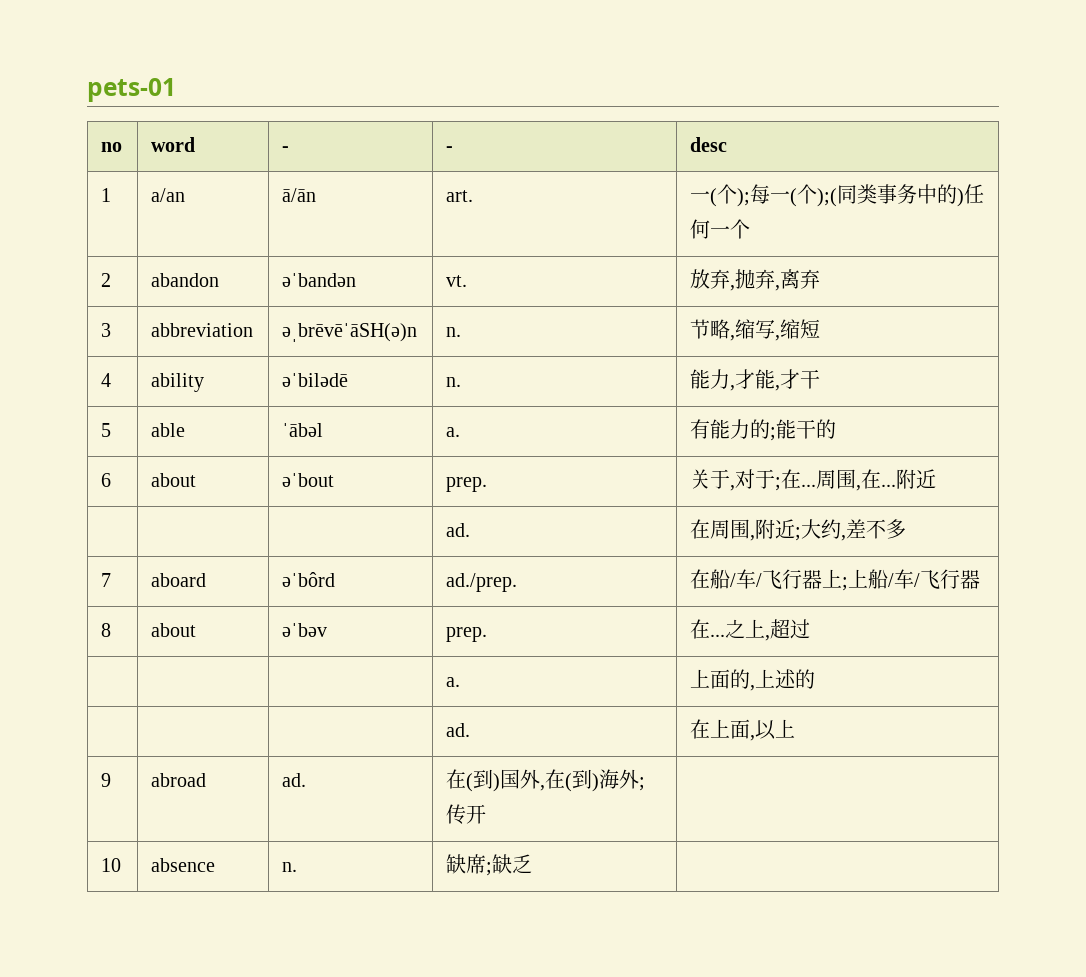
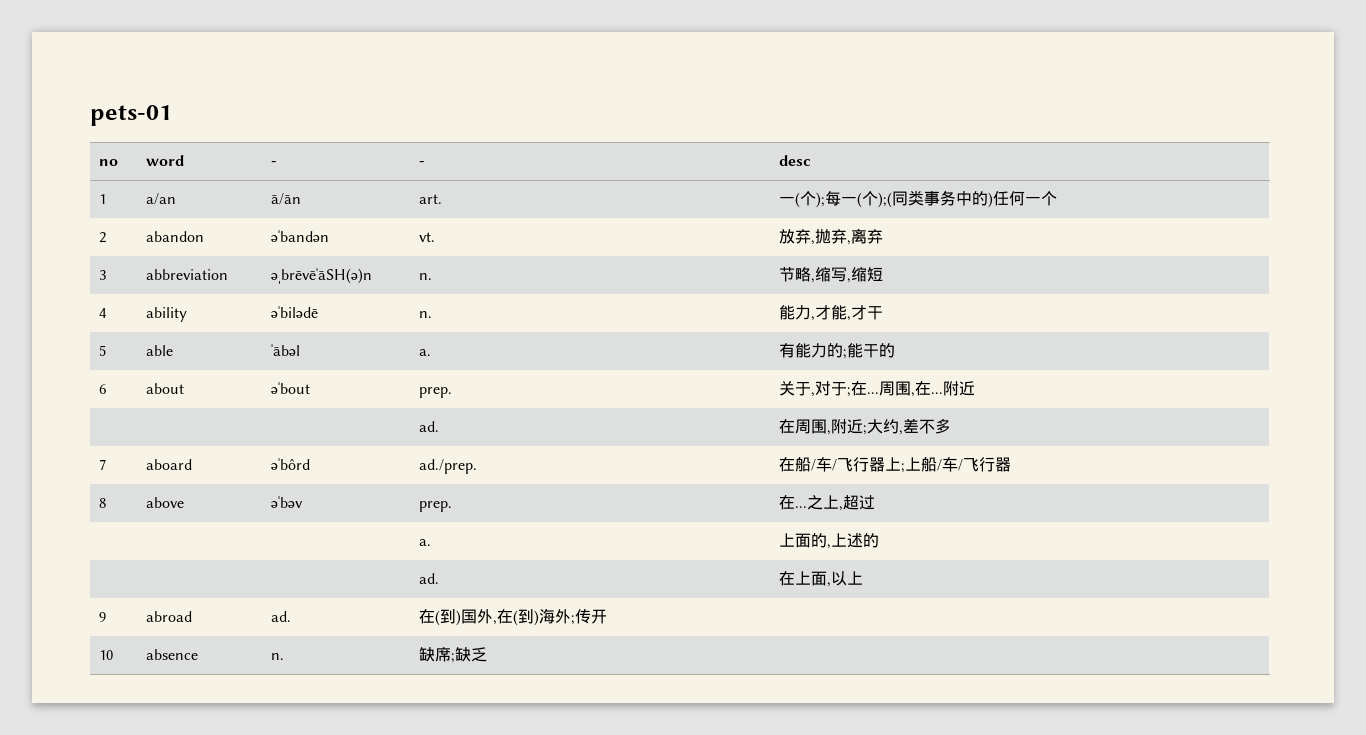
[151,623,197,637] about -> [146,497,185,508] above

